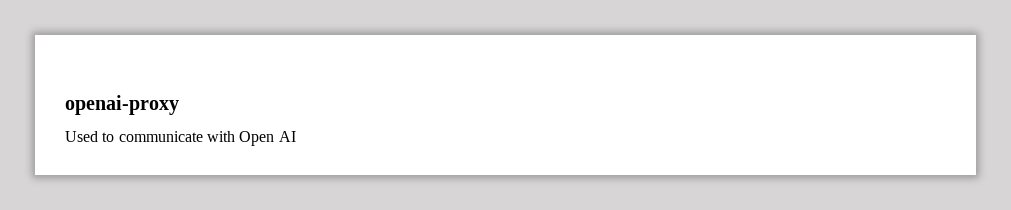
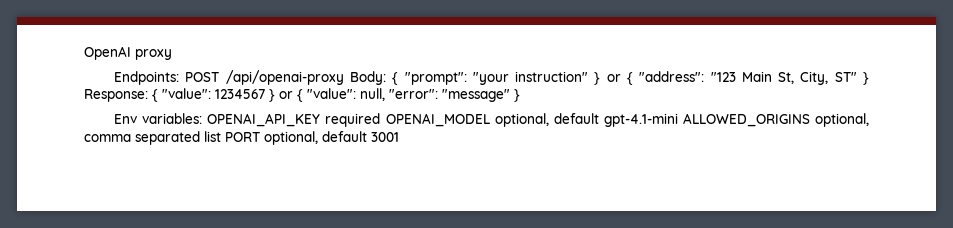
[65,95,179,115] [65,131,296,146] openai-proxy // Used to communicate with Open AI -> [84,46,172,60] [114,70,870,85] [84,88,520,102] [114,113,870,127] [84,131,399,145] OpenAI proxy // Endpoints: POST /api/openai-proxy Body: { "prompt": "your instruction" } or { "address": "123 Main St, City, ST" } Response: { "value": 1234567 } or { "value": null, "error": "message" } // Env variables: OPENAI_API_KEY required OPENAI_MODEL optional, default gpt-4.1-mini ALLOWED_ORIGINS optional, comma separated list PORT optional, default 3001

